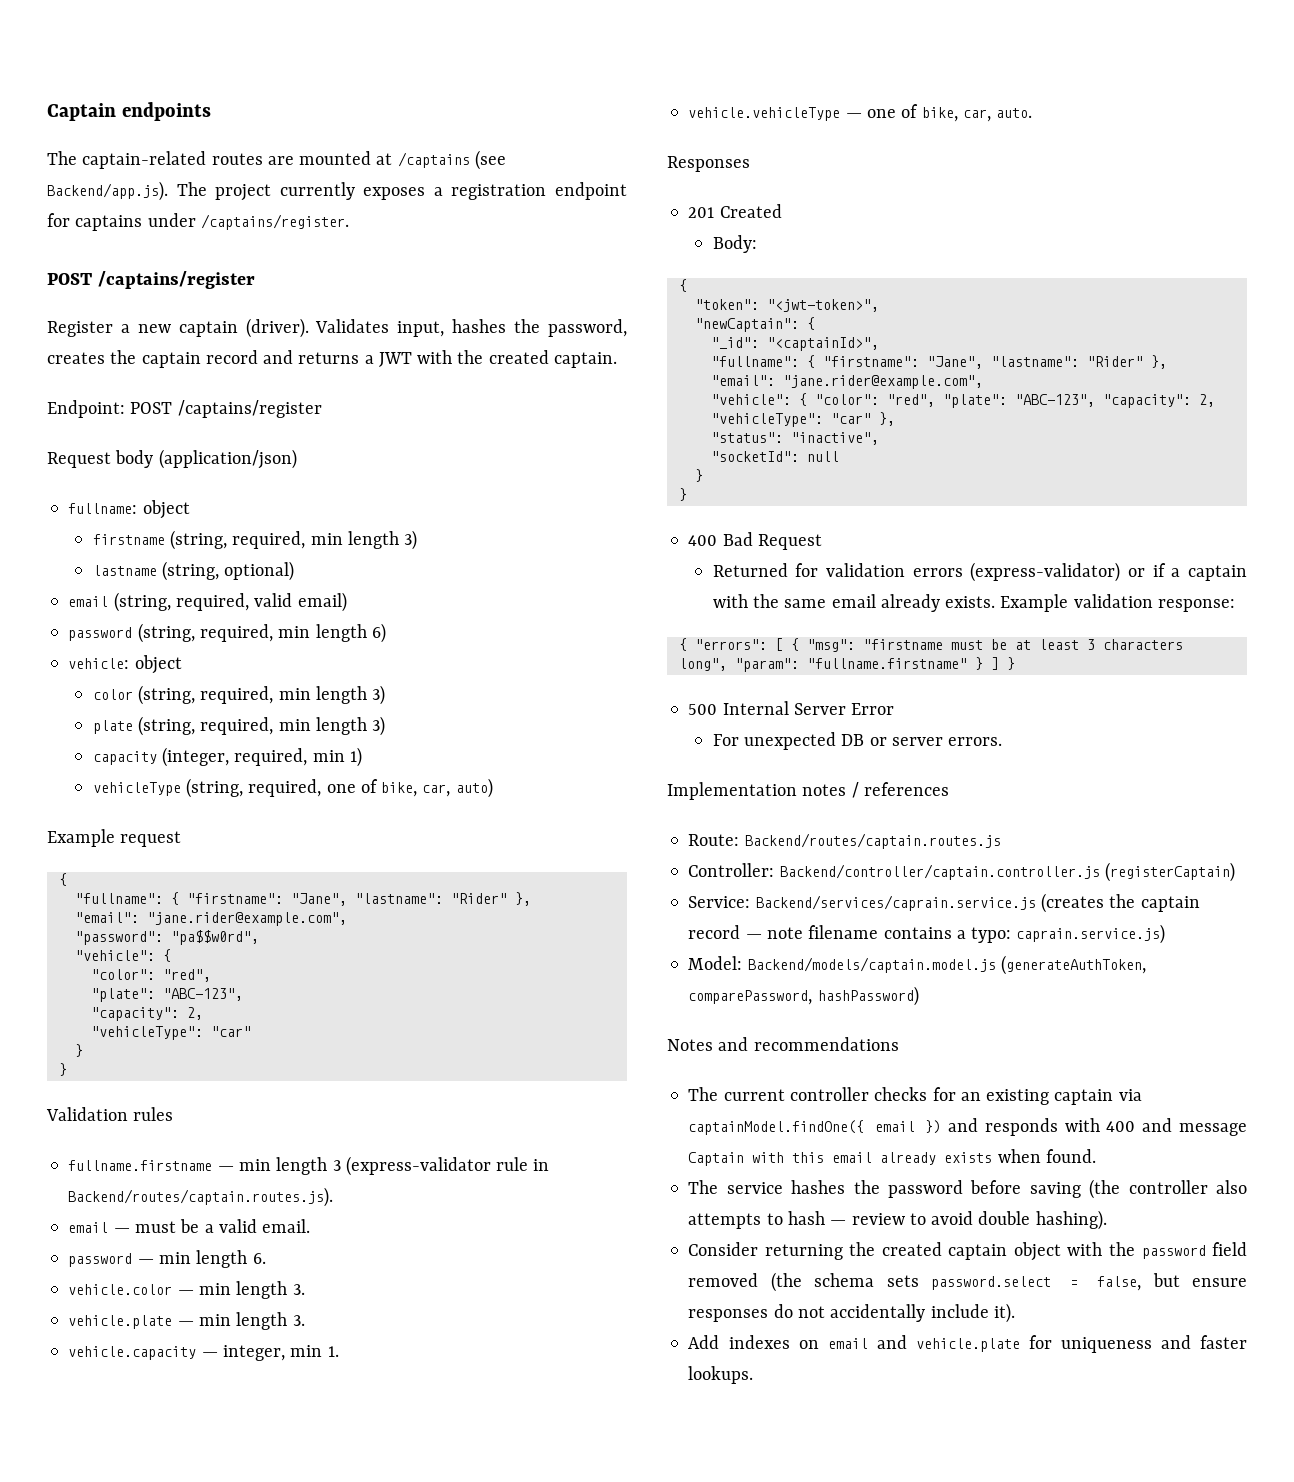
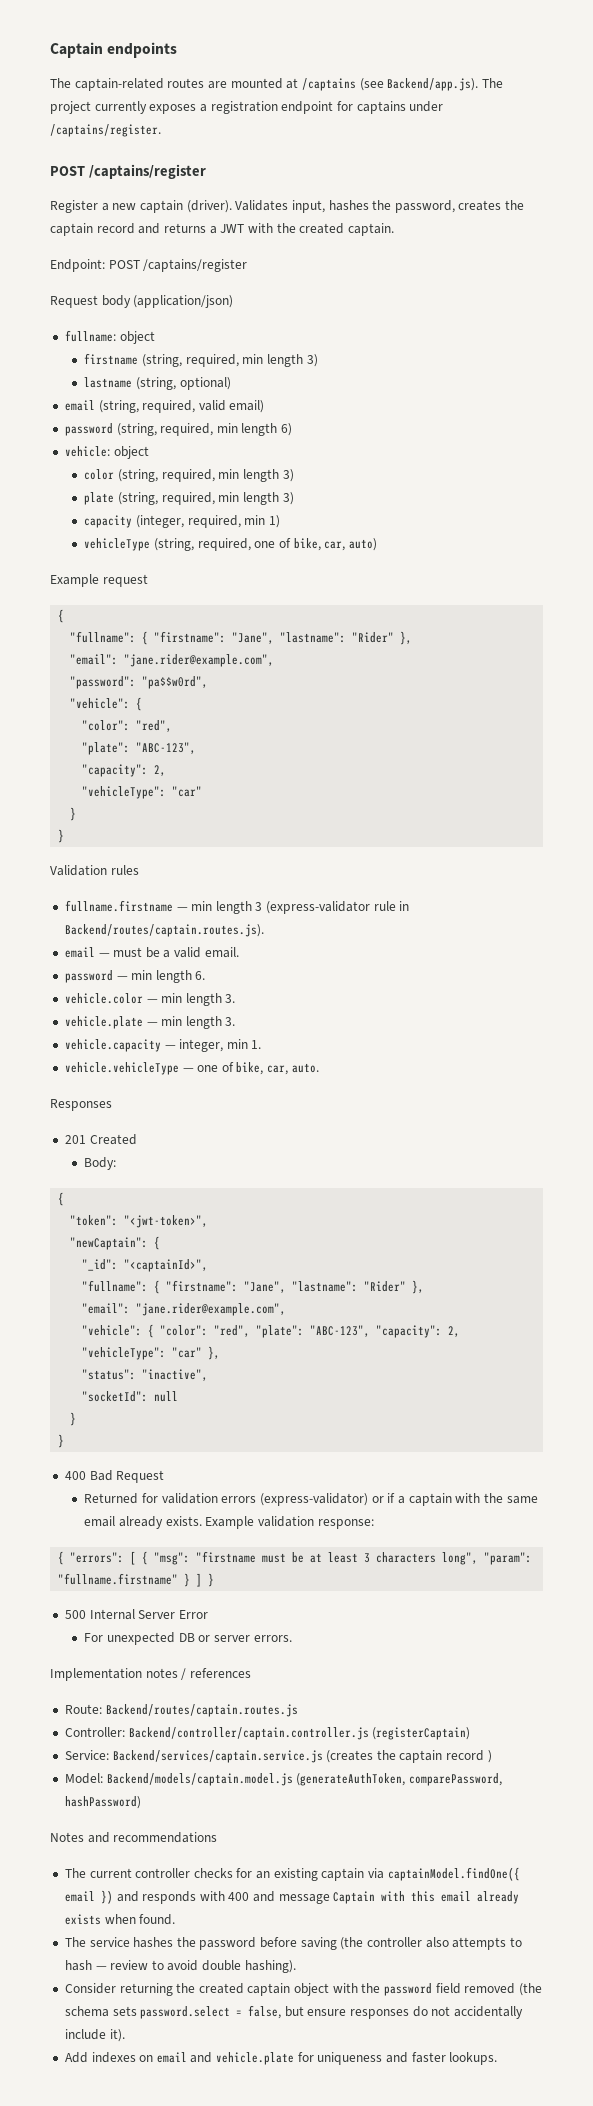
[755,895,1036,911] Backend/services/caprain.service.js -> [112,1750,323,1763] Backend/services/captain.service.js
[745,924,1166,944] — note filename contains a typo: caprain.service.js) -> [487,1750,492,1763] )

